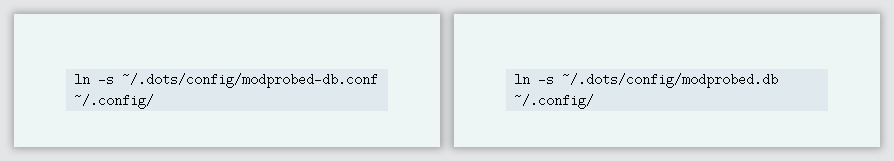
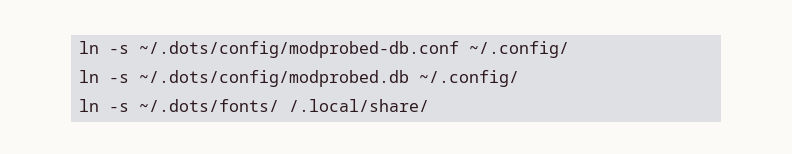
(594, 101) none -> [78,99,429,112] // ln -s ~/.dots/fonts/ /.local/share/

